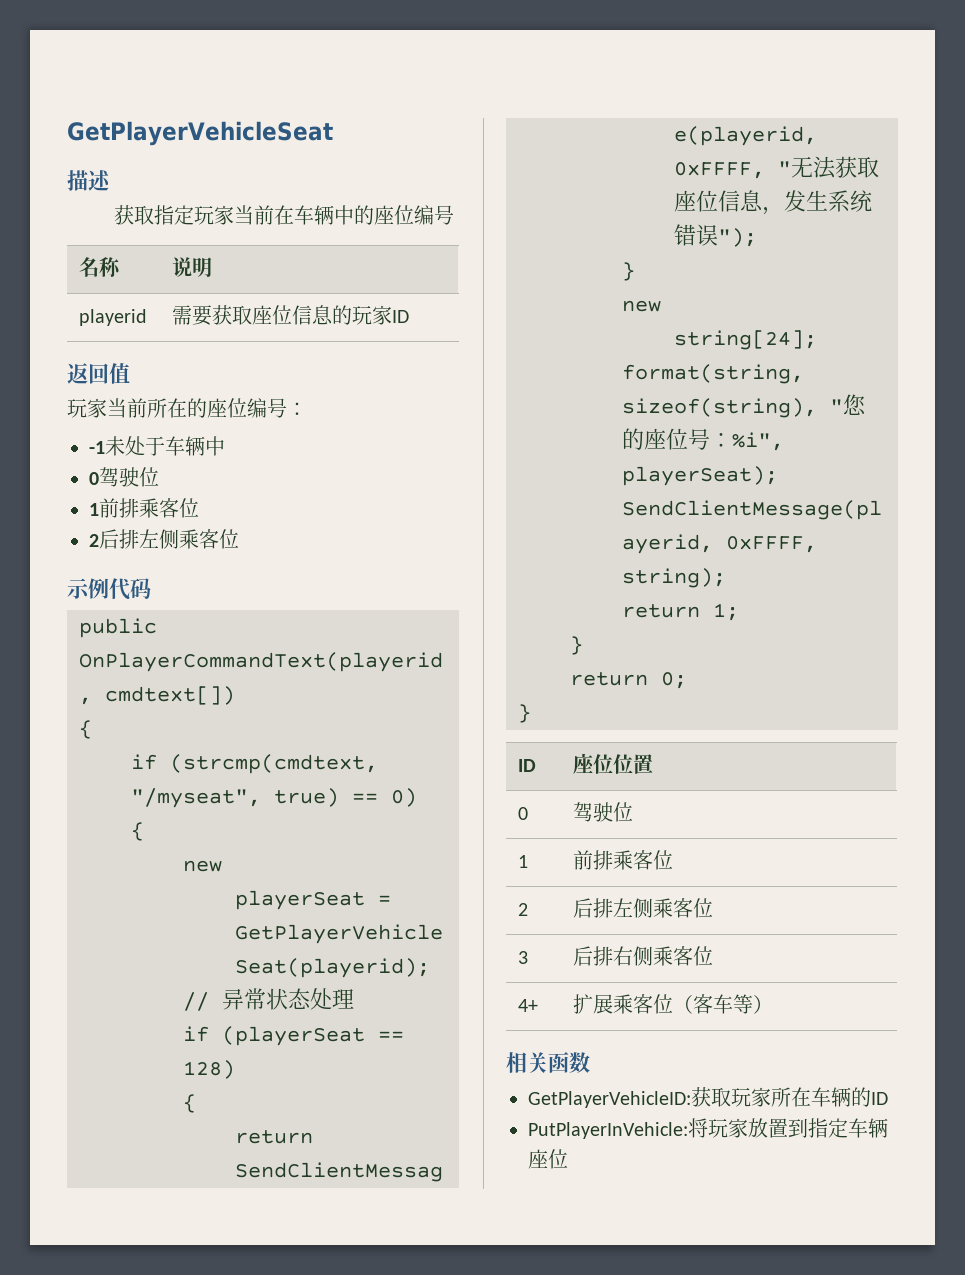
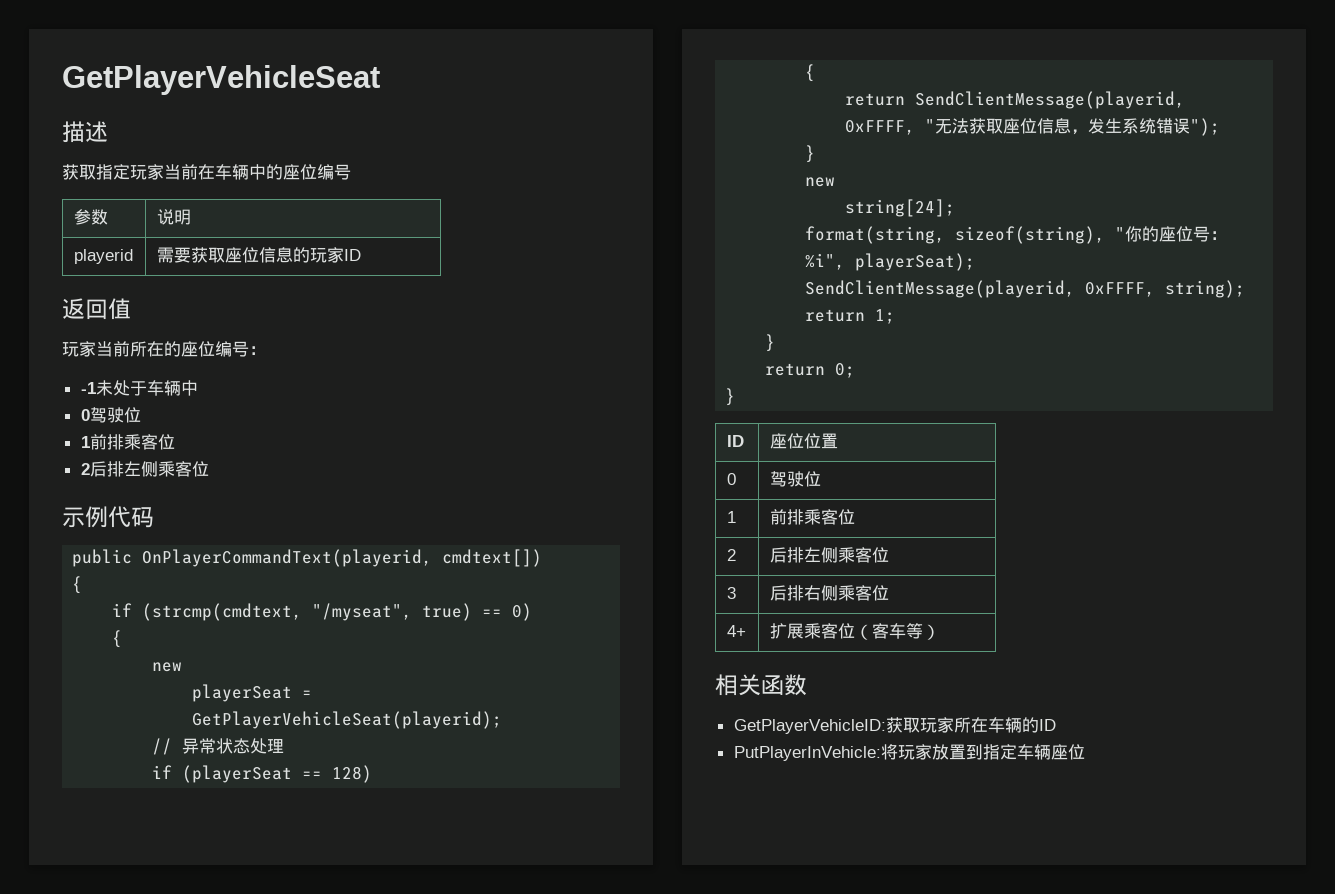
[79,257,122,277] 名称 -> [73,209,108,225] 参数
[843,394,866,415] 您 -> [1125,226,1143,242] 你

